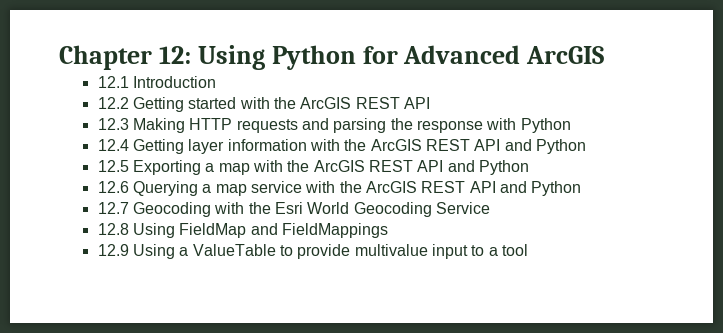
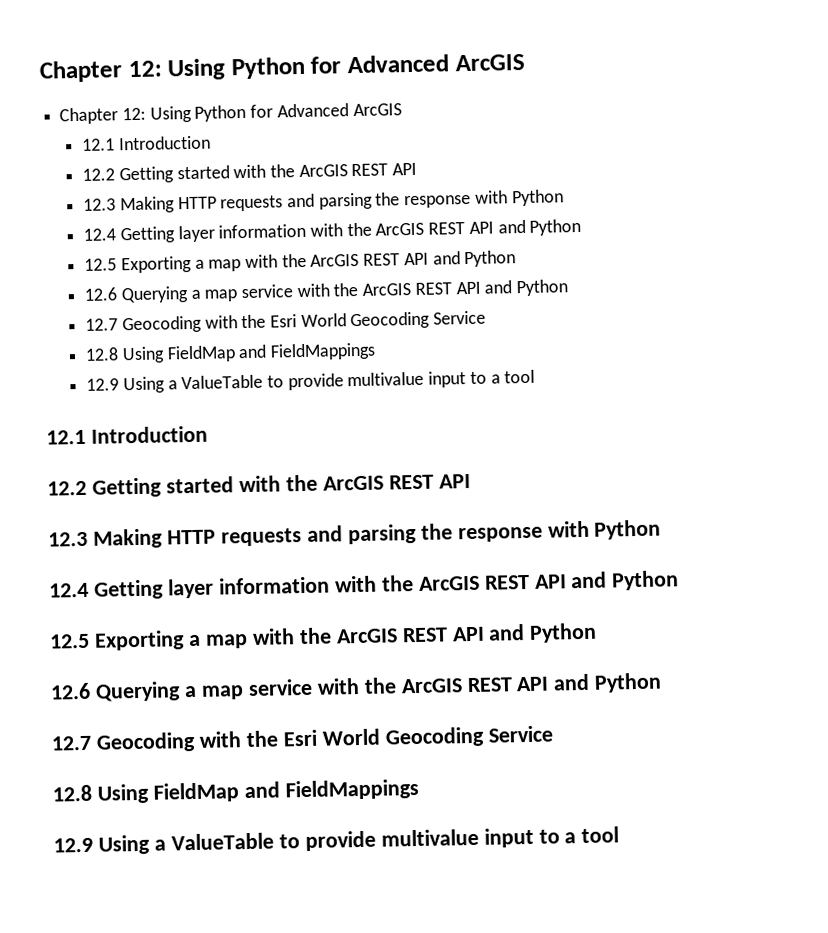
[59,45,605,70] Chapter 12: Using Python for Advanced ArcGIS -> [39,53,525,83] [59,103,402,125] Chapter 12: Using Python for Advanced ArcGIS // Chapter 12: Using Python for Advanced ArcGIS
(528, 250) none -> [46,425,208,445] [47,473,471,498] [48,519,662,549] [49,570,680,600] [49,622,598,651] [50,672,663,702] [51,725,553,753] [52,778,419,804] [53,826,620,855] // 12.1 Introduction // 12.2 Getting started with the ArcGIS REST API // 12.3 Making HTTP requests and parsing the response with Python // 12.4 Getting layer information with the ArcGIS REST API and Python // 12.5 Exporting a map with the ArcGIS REST API and Python // 12.6 Querying a map service with the ArcGIS REST API and Python // 12.7 Geocoding with the Esri World Geocoding Service // 12.8 Using FieldMap and FieldMappings // 12.9 Using a ValueTable to provide multivalue input to a tool

